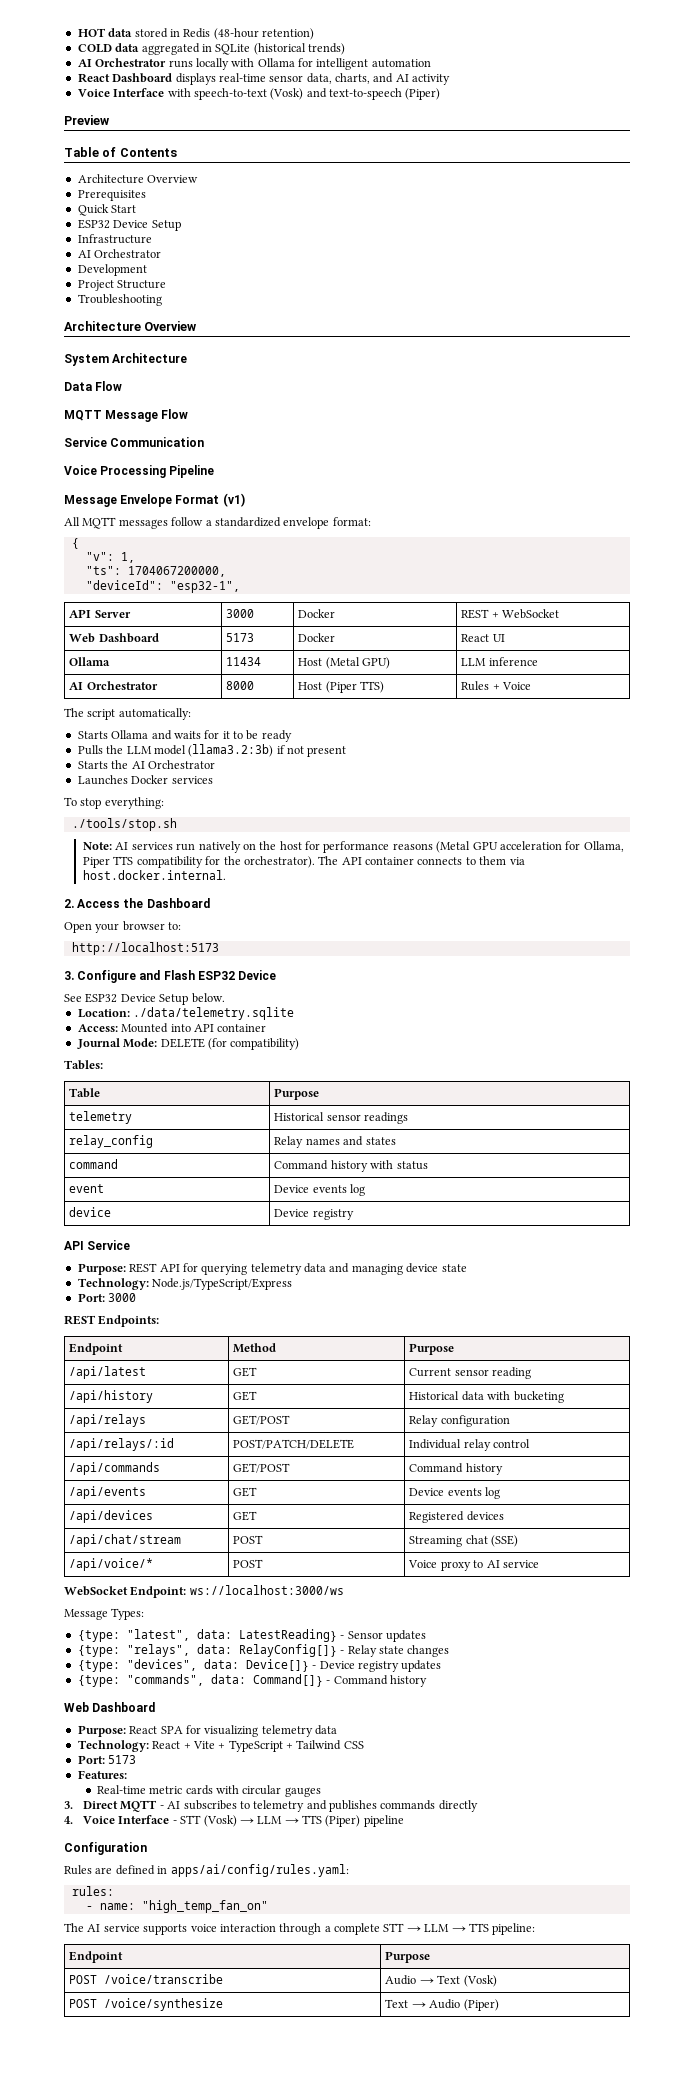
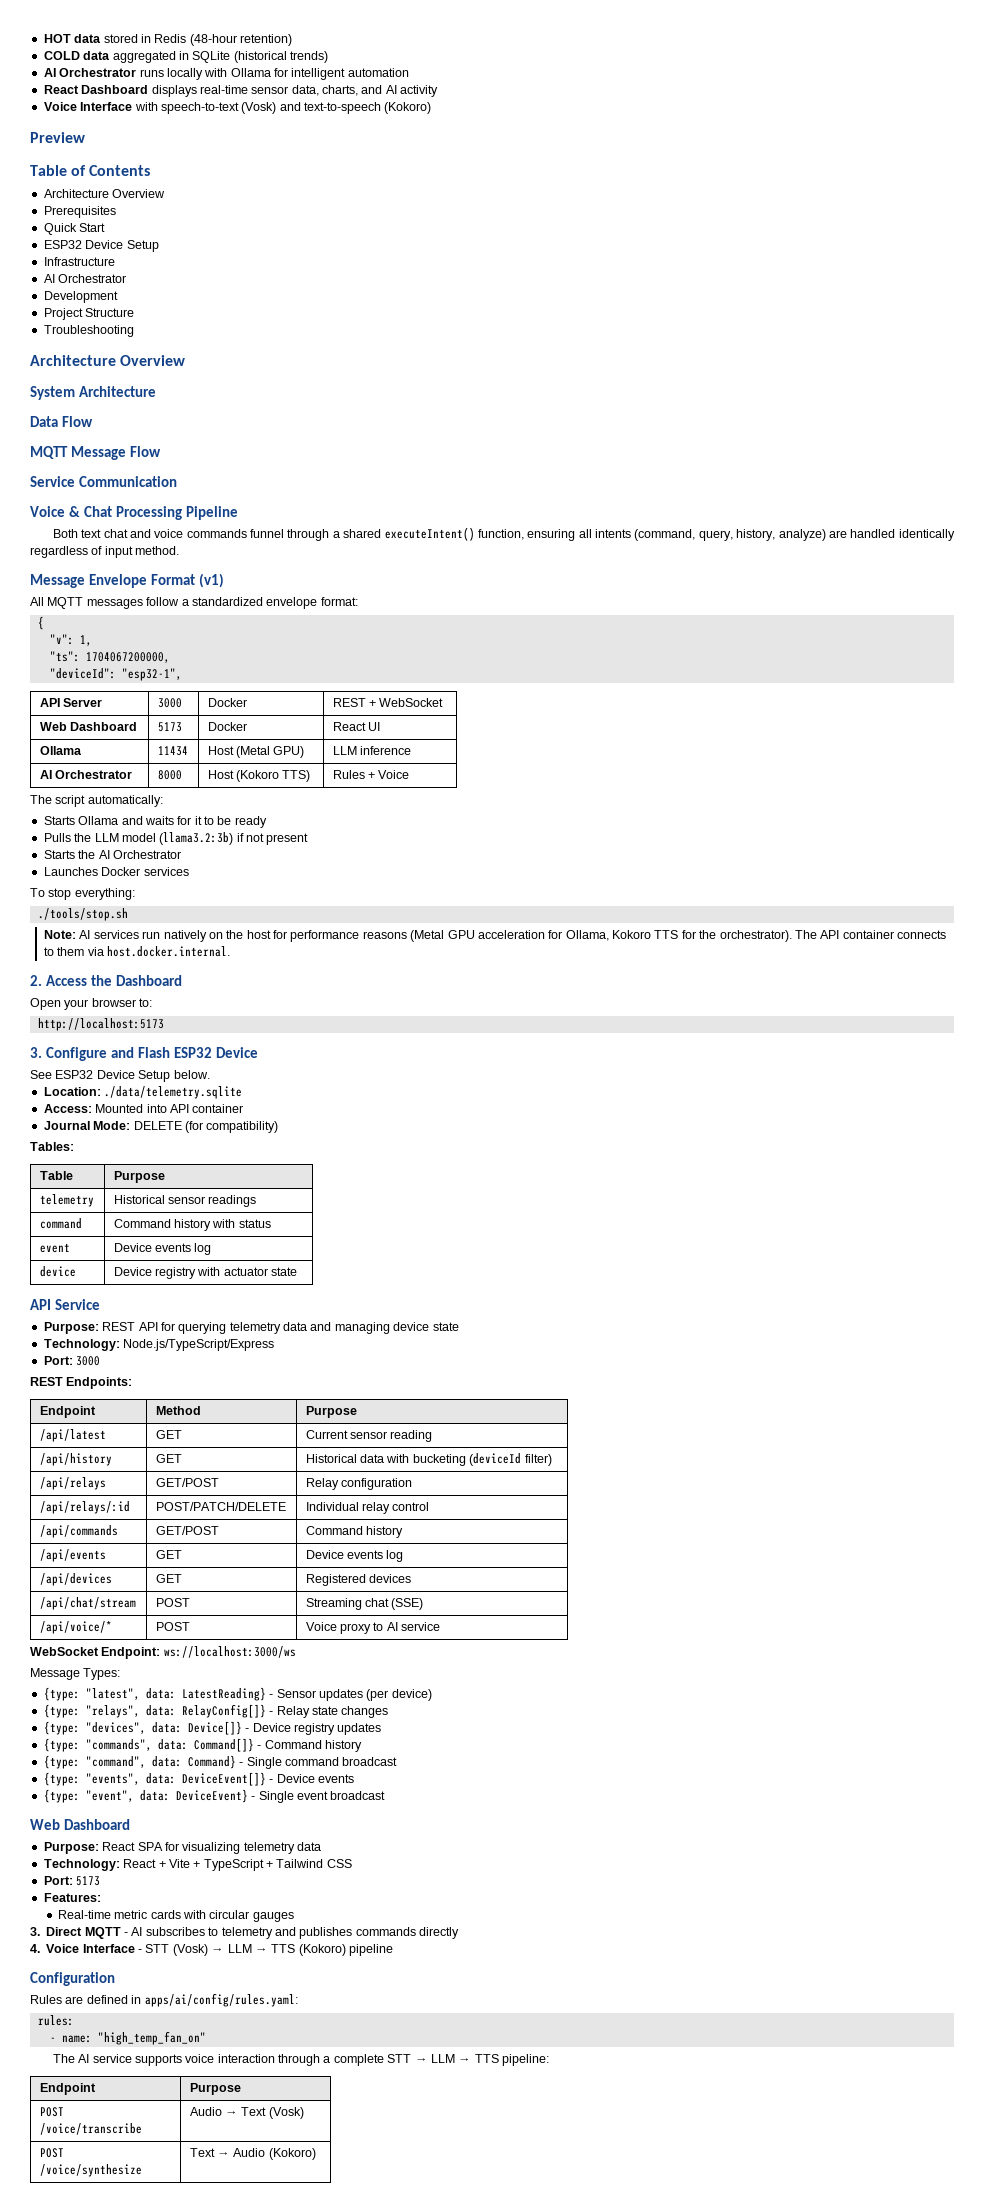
[405,88,441,100] (Piper) -> [384,102,432,114] (Kokoro)
(97, 470) none -> [68,506,112,517] & Chat
(215, 471) none -> [52,527,955,541] [30,546,180,558] // Both text chat and voice commands funnel through a shared executeIntent() function, ensuring all intents (command, query, history, analyze) are handled identically regardless of input method.
[325,681,357,693] (Piper -> [236,770,280,782] (Kokoro
[83,856,203,868] Piper TTS compatibility -> [612,930,679,939] Kokoro TTS
[69,1135,154,1148] [274,1136,396,1148] // relay_config | Relay names and states -> (257, 1201) none
(354, 1214) none -> [197,1267,298,1276] with actuator state
(564, 1397) none -> [469,1453,552,1466] (deviceId filter)
(426, 1636) none -> [366,1689,432,1701] (per device)
(427, 1681) none -> [43,1755,398,1769] [43,1772,354,1786] [43,1789,386,1803] // {type: "command", data: Command} - Single command broadcast // {type: "events", data: DeviceEvent[]} - Device events // {type: "event", data: DeviceEvent} - Single event broadcast
[325,1815,361,1827] (Piper) -> [298,1944,346,1956] (Kokoro)
[463,1999,499,2011] (Piper) -> [268,2148,316,2160] (Kokoro)

